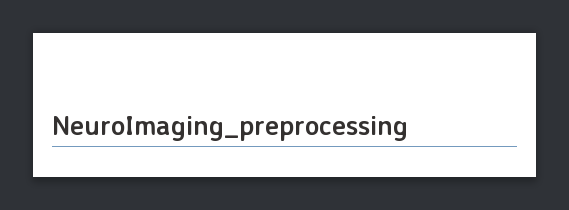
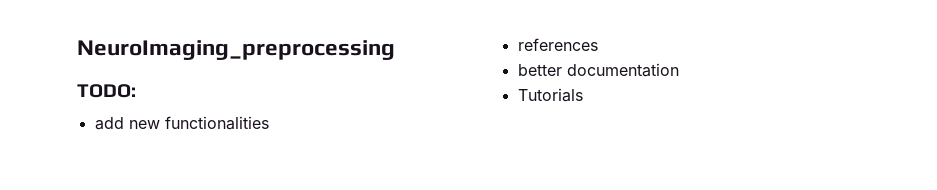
(408, 128) none -> [77,84,136,98] [94,116,269,130] [517,38,598,51] [517,63,679,77] [517,88,583,102] // TODO: // add new functionalities // references // better documentation // Tutorials

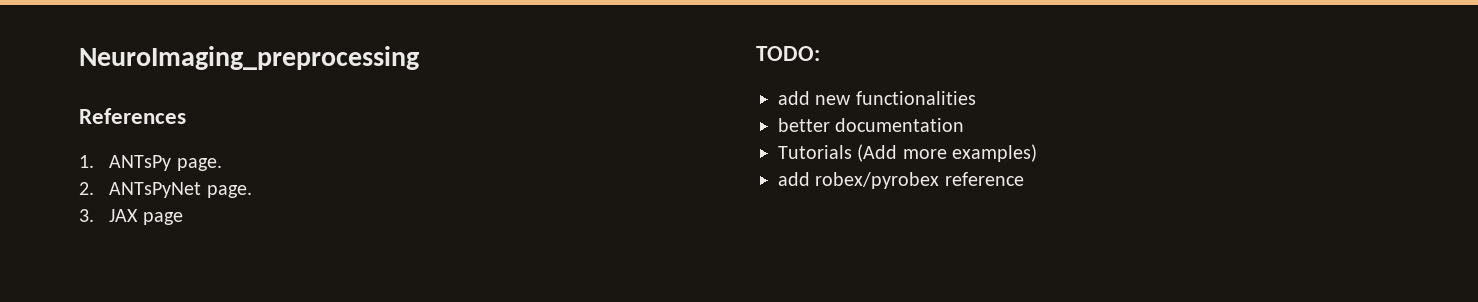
(395, 50) none -> [79,108,186,124] [79,155,222,171] [79,182,252,198] [79,209,183,225] // References // 1. ANTsPy page. // 2. ANTsPyNet page. // 3. JAX page
[517,38,598,51] // references -> (976, 98) none
(583, 95) none -> [857,144,1038,162] [778,172,1024,189] (Add more examples) // add robex/pyrobex reference

